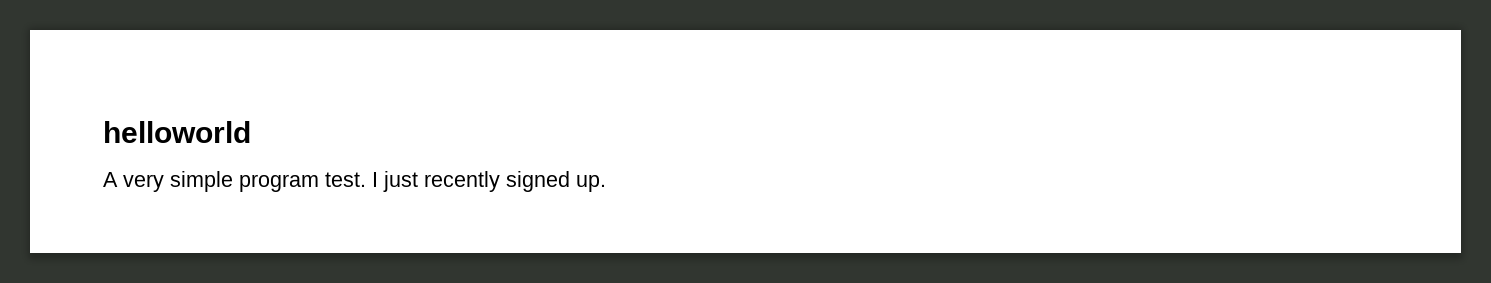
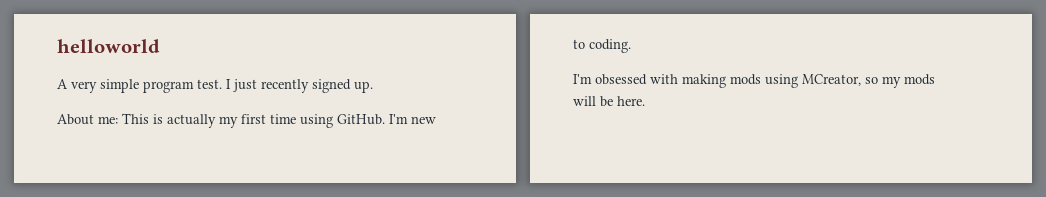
(606, 183) none -> [57,113,436,128] [573,39,631,53] [573,74,935,88] [573,96,645,107] // About me: This is actually my first time using GitHub. I'm new to coding. // I'm obsessed with making mods using MCreator, so my mods will be here.

